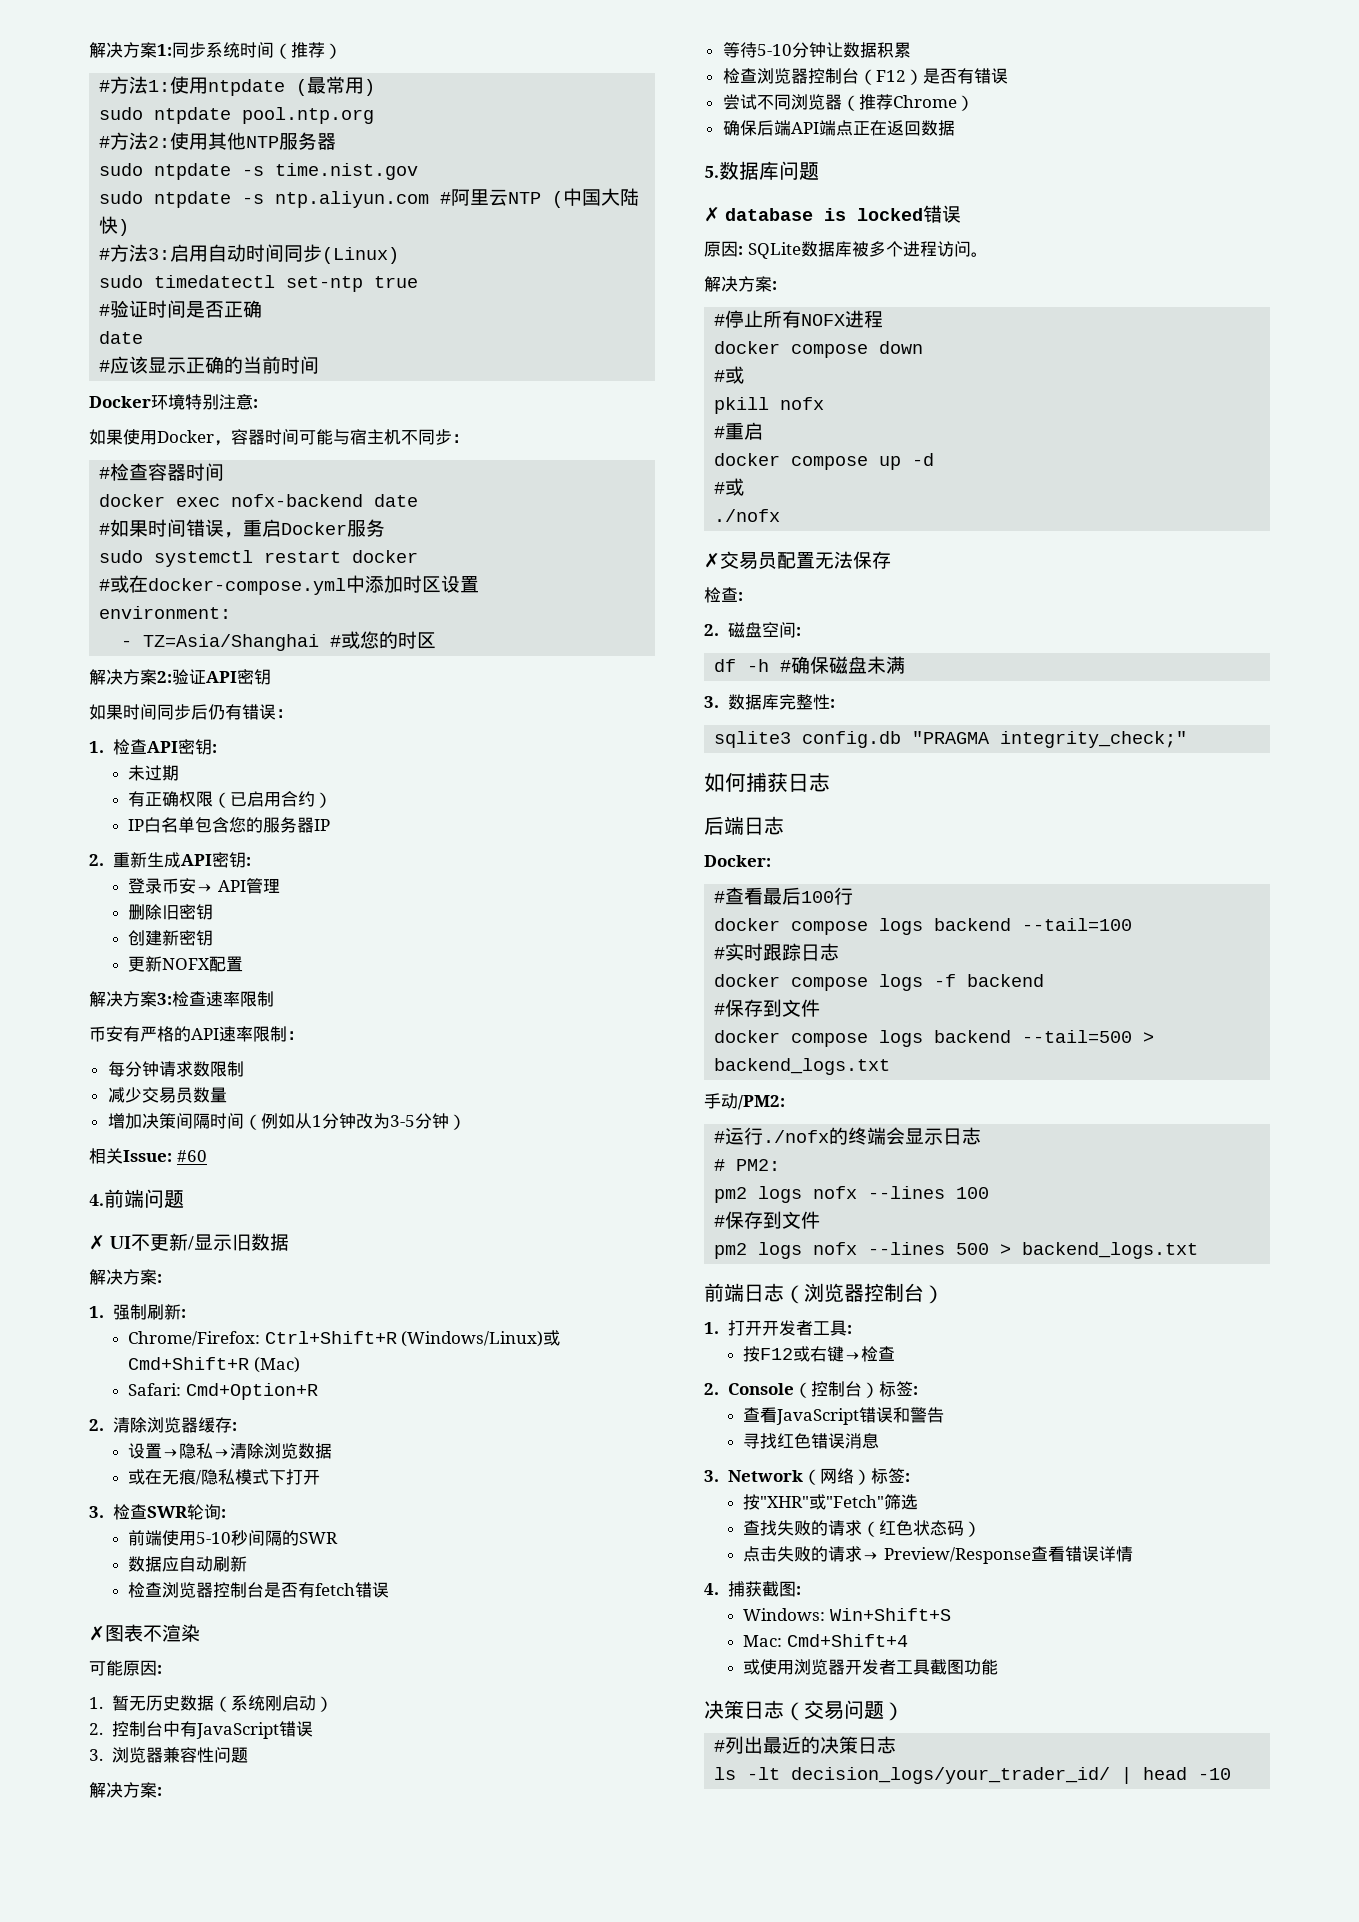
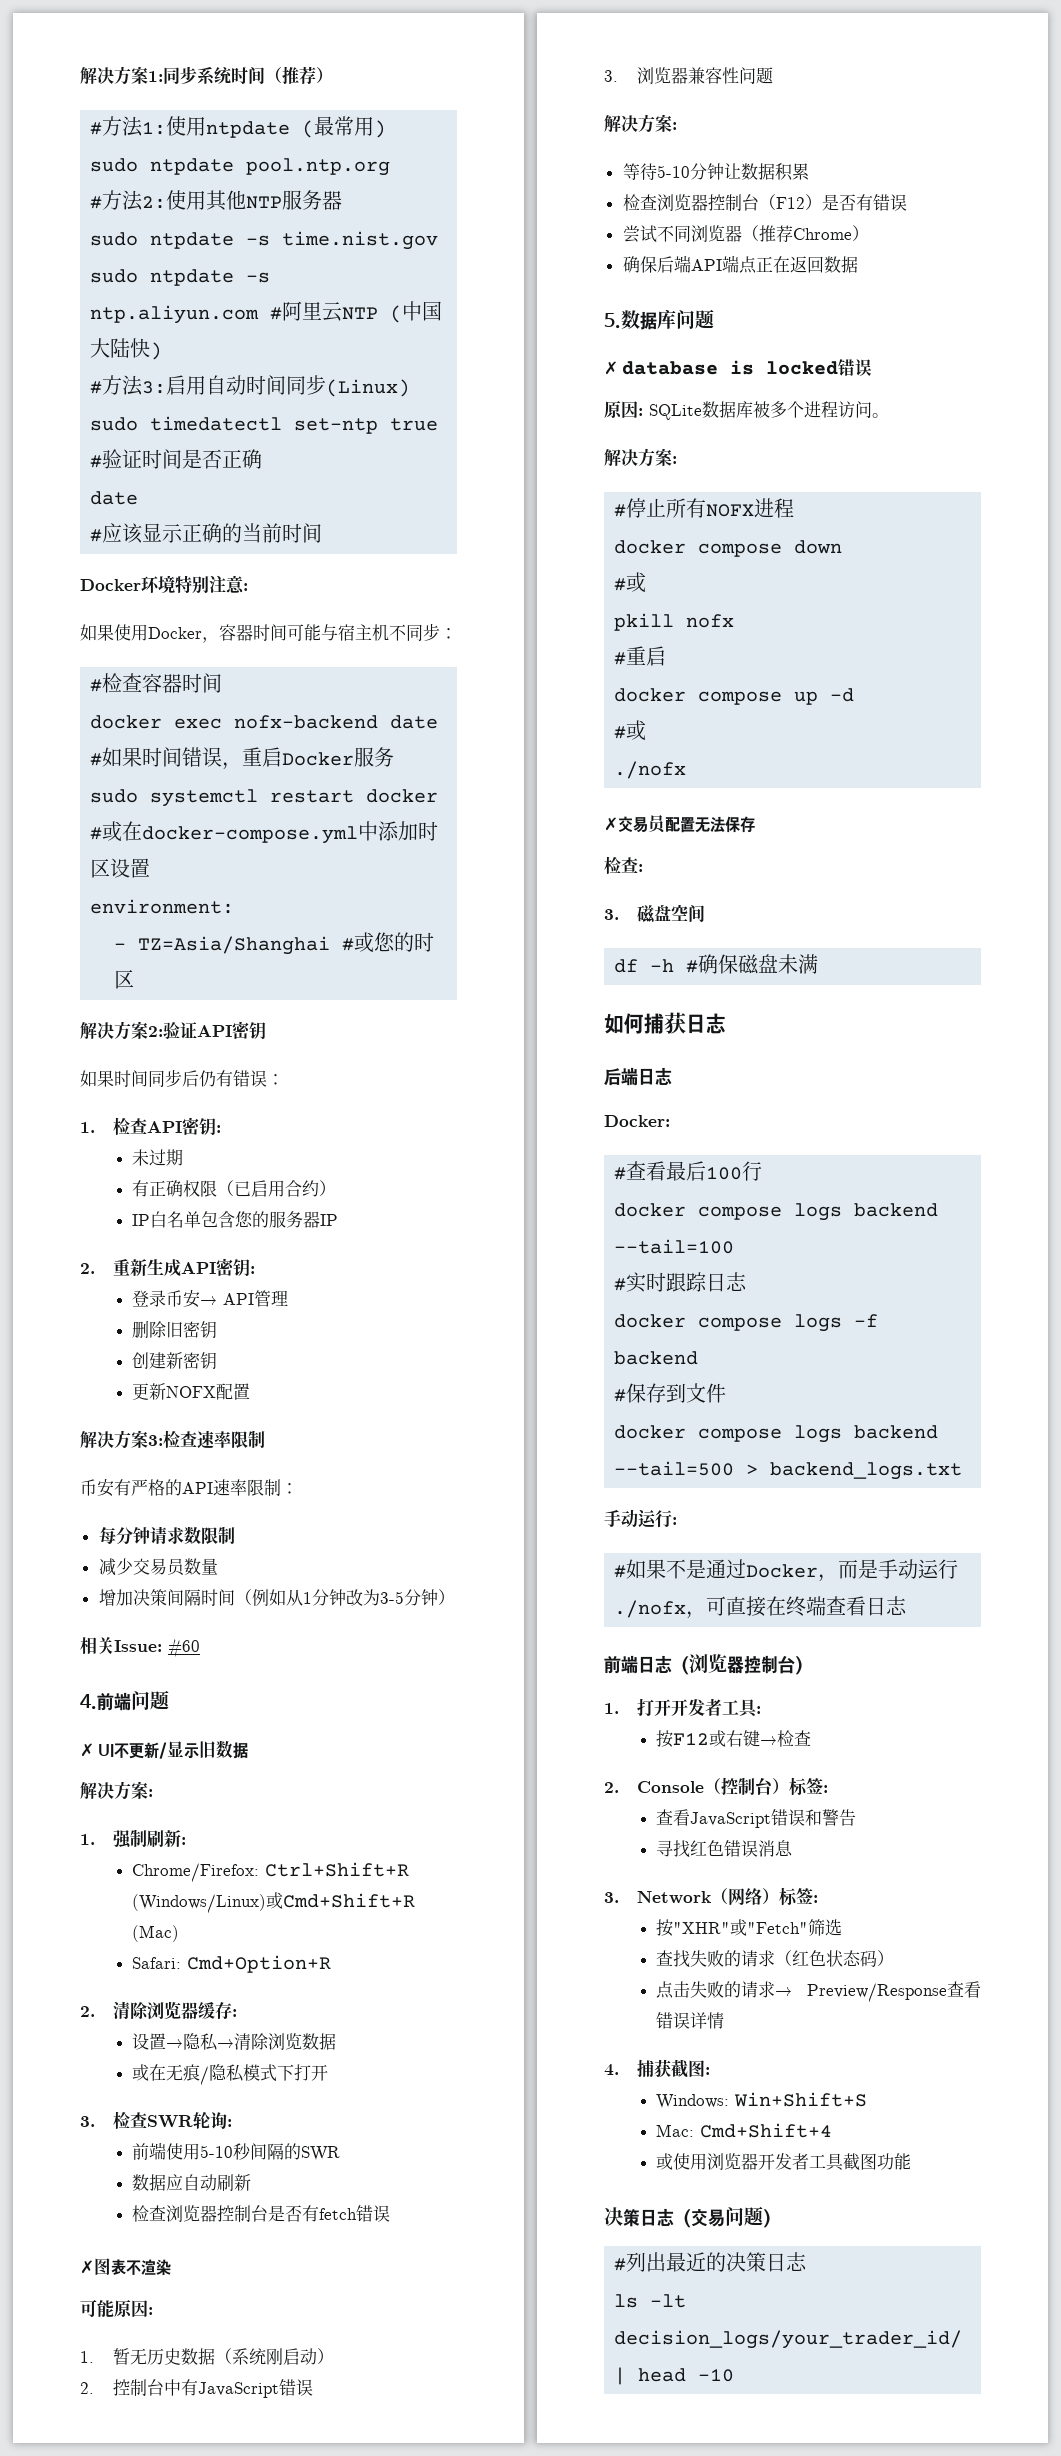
[704,624,719,636] 2. -> [604,909,619,920] 3.
[795,627,801,636] : -> (706, 913) none
[704,694,835,710] [714,731,1188,748] // 3.数据库完整性: // sqlite3 config.db "PRAGMA integrity_check;" -> (819, 964) none
[738,1095,785,1110] [714,1127,982,1145] [714,1159,781,1171] [714,1186,990,1203] [714,1211,821,1229] [714,1242,1199,1259] /PM2: // #运行./nofx的终端会显示日志 // # PM2: // pm2 logs nofx --lines 100 // #保存到文件 // pm2 logs nofx --lines 500 > backend_logs.txt -> [638,1509,677,1528] [614,1559,959,1582] [614,1596,908,1619] 运行: // #如果不是通过Docker，而是手动运行./nofx，可直接在终端查看日志

